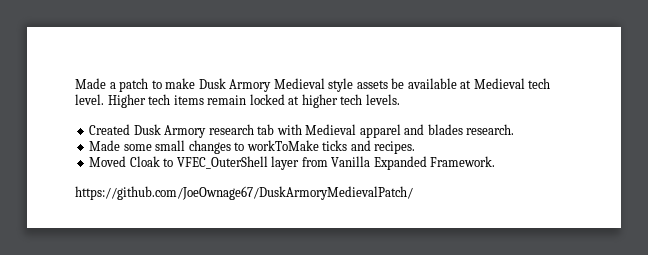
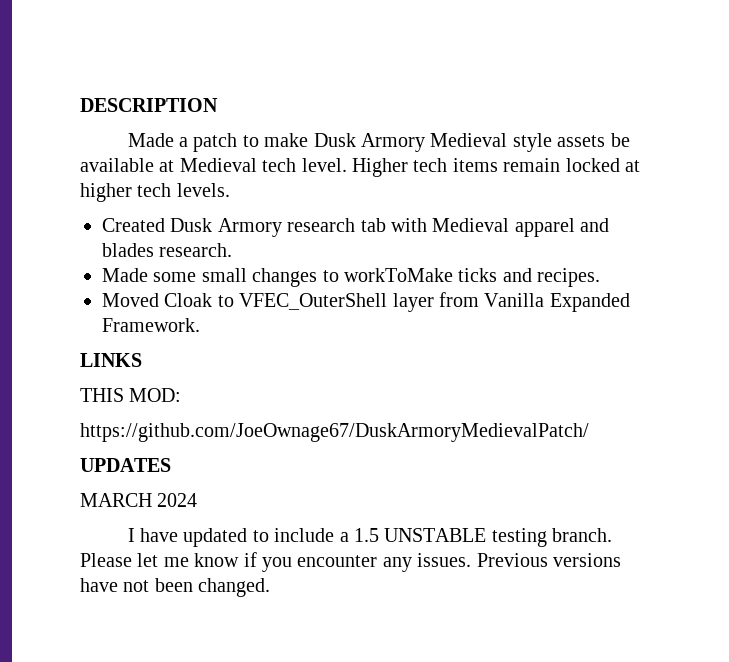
(75, 83) none -> [80,98,218,112] DESCRIPTION //
[75,186,413,200] https://github.com/JoeOwnage67/DuskArmoryMedievalPatch/ -> [80,353,142,367] [80,388,182,402] [80,423,589,442] [80,458,171,472] [80,493,198,507] [127,528,613,547] [80,552,621,572] [80,578,271,597] LINKS // THIS MOD: // https://github.com/JoeOwnage67/DuskArmoryMedievalPatch/ // UPDATES // MARCH 2024 // I have updated to include a 1.5 UNSTABLE testing branch. Please let me know if you encounter any issues. Previous versions have not been changed.

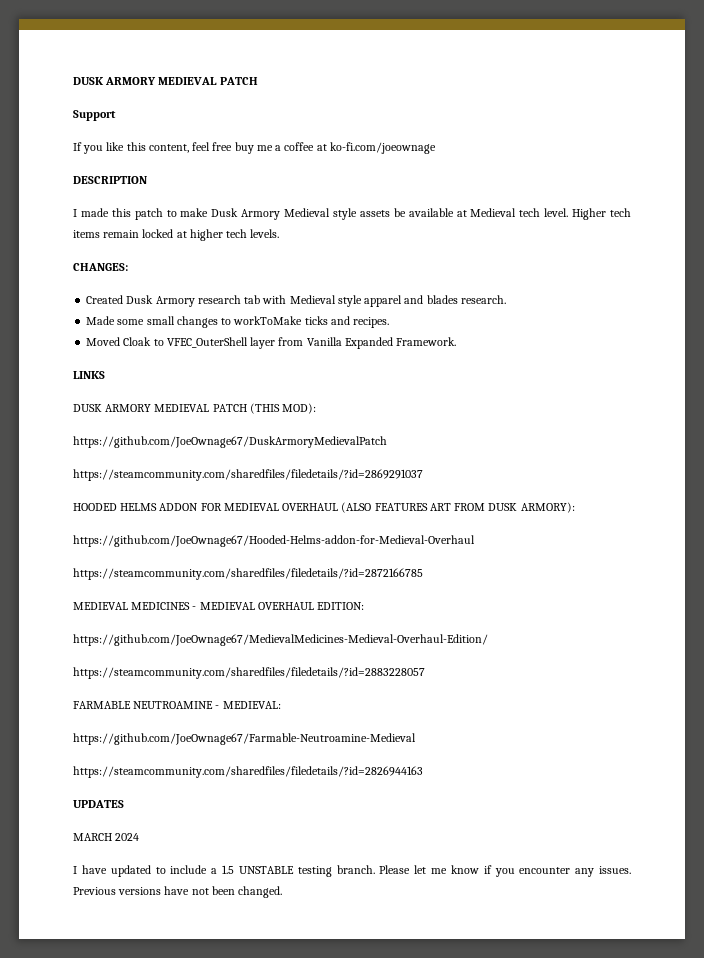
[80,98,218,112] [127,133,189,147] DESCRIPTION // Made a -> [73,77,258,85] [73,110,116,121] [73,142,436,154] [73,176,147,184] [73,208,131,217] DUSK ARMORY MEDIEVAL PATCH // Support // If you like this content, feel free buy me a coffee at ko-fi.com/joeownage // DESCRIPTION // I made this
(230, 190) none -> [73,263,128,271] // CHANGES:
(510, 225) none -> [337,295,362,307] style
[80,388,182,402] [80,423,589,442] THIS MOD: // https://github.com/JoeOwnage67/DuskArmoryMedievalPatch/ -> [73,403,317,414] [73,436,387,448] [73,469,423,481] [73,502,575,513] [73,535,475,547] [73,568,423,580] [73,602,365,610] [73,634,488,646] [73,667,425,679] [73,701,281,709] [73,733,416,745] [73,766,423,778] DUSK ARMORY MEDIEVAL PATCH (THIS MOD): // https://github.com/JoeOwnage67/DuskArmoryMedievalPatch // https://steamcommunity.com/sharedfiles/filedetails/?id=2869291037 // HOODED HELMS ADDON FOR MEDIEVAL OVERHAUL (ALSO FEATURES ART FROM DUSK ARMORY): // https://github.com/JoeOwnage67/Hooded-Helms-addon-for-Medieval-Overhaul // https://steamcommunity.com/sharedfiles/filedetails/?id=2872166785 // MEDIEVAL MEDICINES - MEDIEVAL OVERHAUL EDITION: // https://github.com/JoeOwnage67/MedievalMedicines-Medieval-Overhaul-Edition/ // https://steamcommunity.com/sharedfiles/filedetails/?id=2883228057 // FARMABLE NEUTROAMINE - MEDIEVAL: // https://github.com/JoeOwnage67/Farmable-Neutroamine-Medieval // https://steamcommunity.com/sharedfiles/filedetails/?id=2826944163

